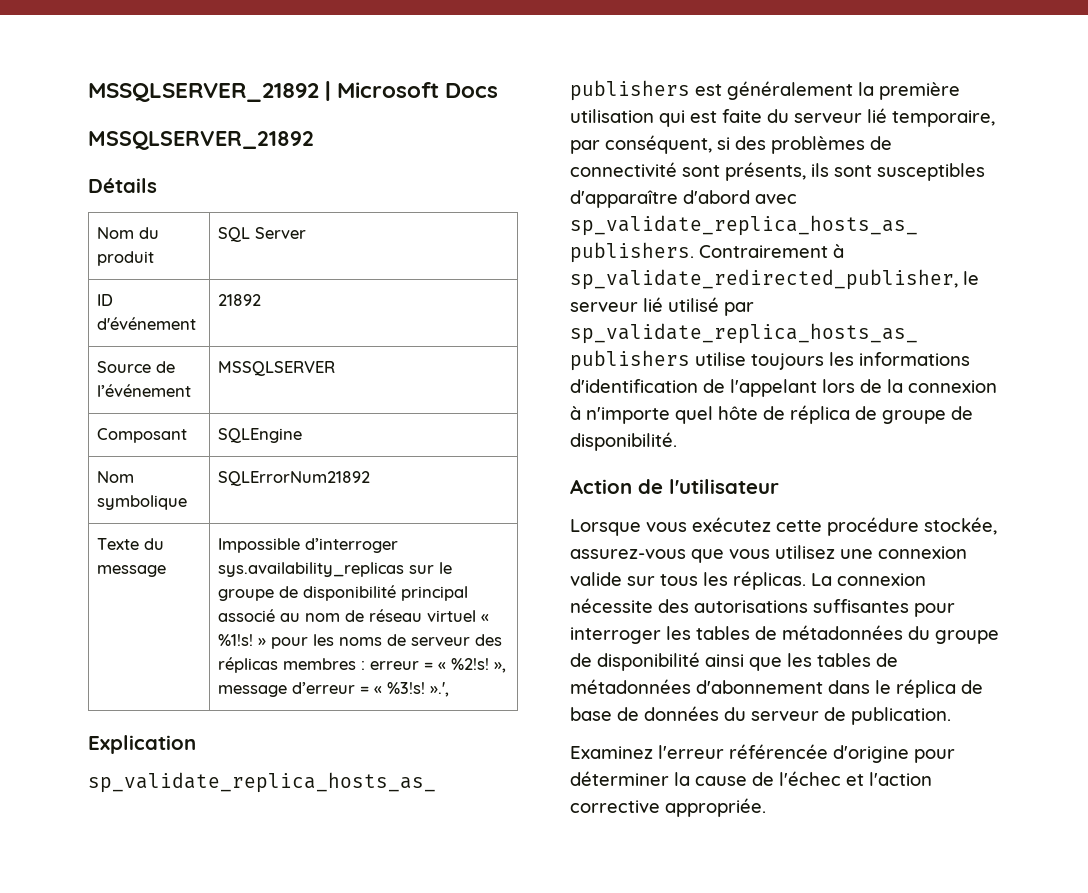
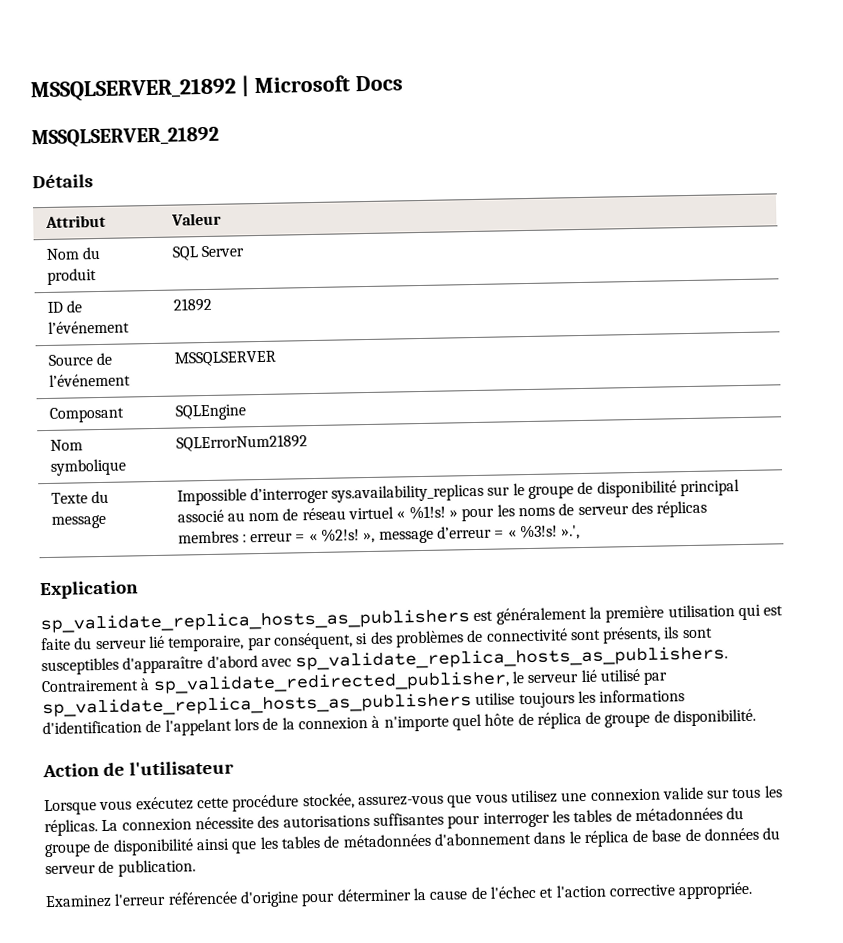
(157, 185) none -> [44,214,106,228] [170,212,222,226] // Attribut | Valeur
[96,317,196,330] d'événement -> [65,300,82,313] [47,320,130,334] de l’événement

